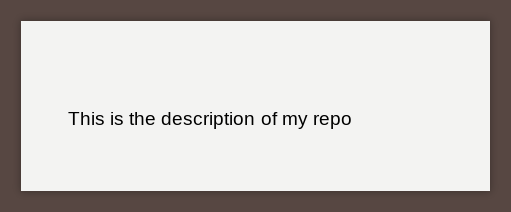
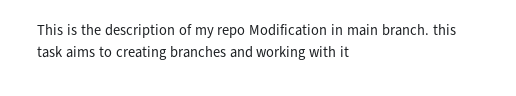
(352, 121) none -> [249,24,457,36] [37,46,350,60] Modification in main branch. this task aims to creating branches and working with it

